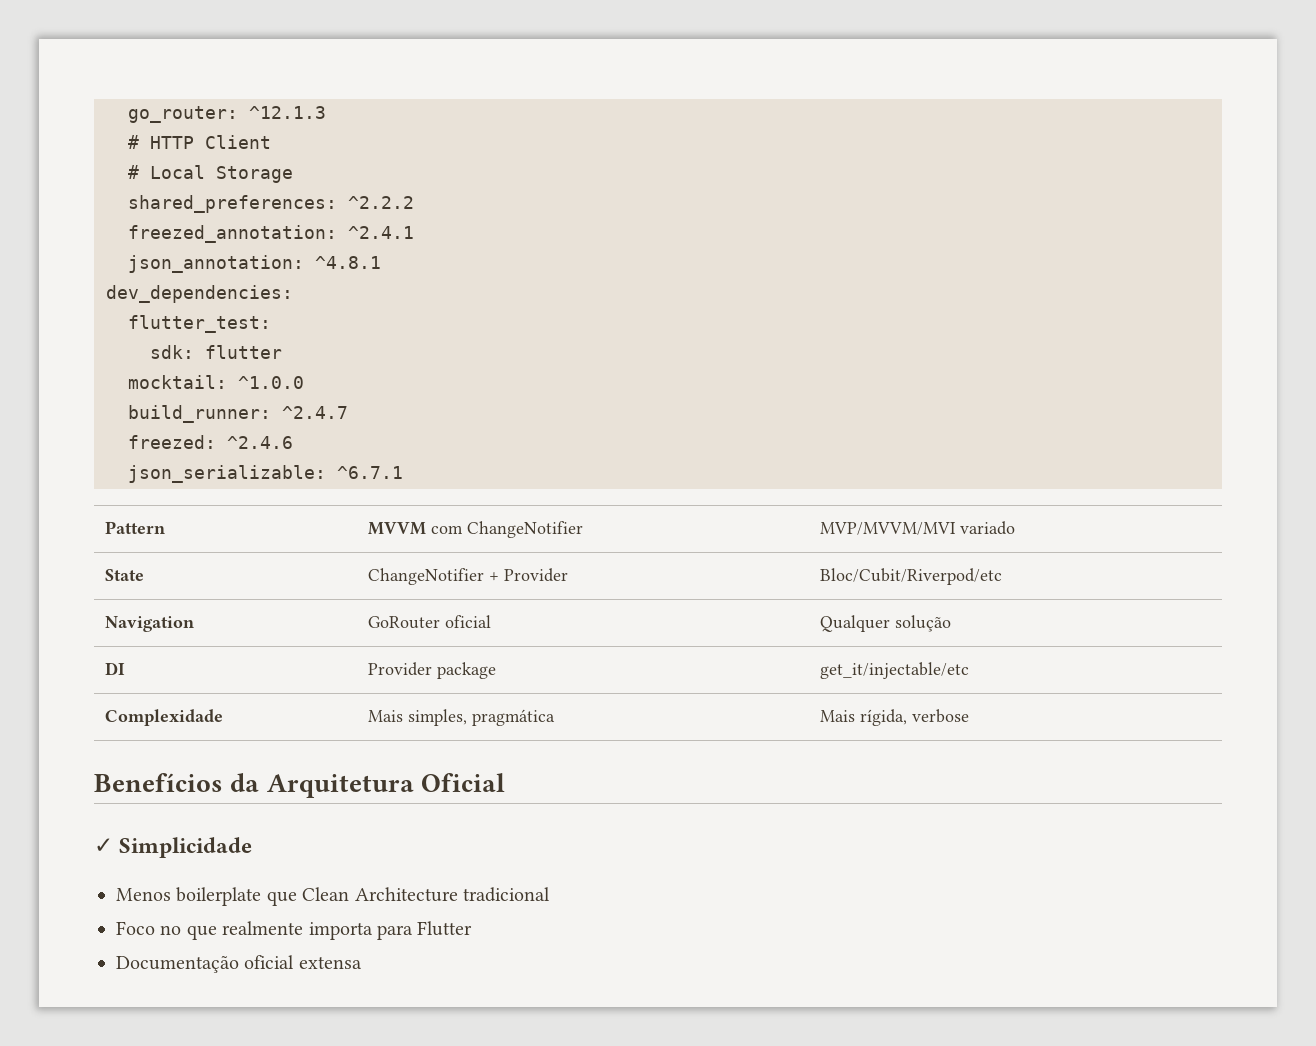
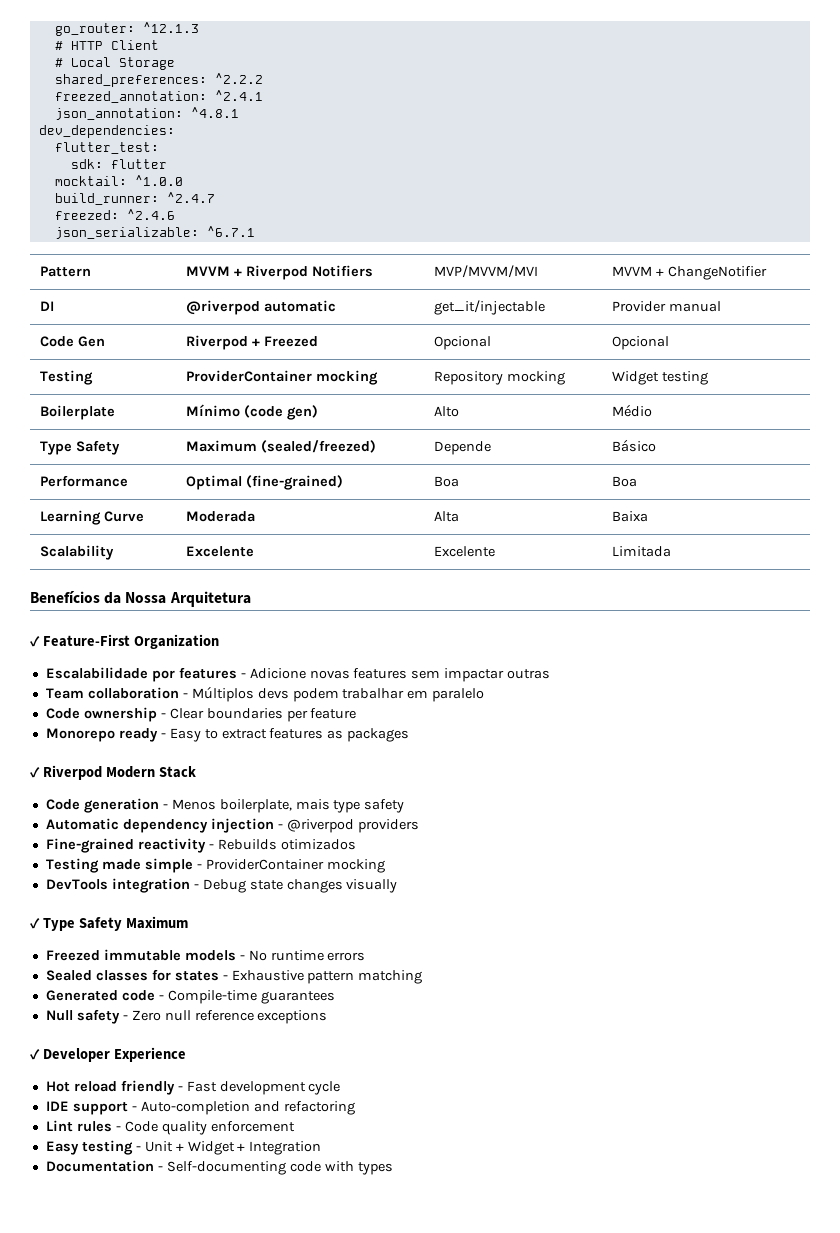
[430,521,583,538] com ChangeNotifier -> [234,265,373,280] + Riverpod Notifiers
[959,521,1015,535] [104,569,144,581] [367,568,568,585] [819,568,1002,585] [104,616,194,632] [367,615,491,629] [819,615,951,632] [104,662,125,675] [367,662,496,679] [819,662,969,679] [104,709,223,726] [367,709,555,726] [819,709,969,726] variado // State | ChangeNotifier + Provider | Bloc/Cubit/Riverpod/etc // Navigation | GoRouter oficial | Qualquer solução // DI | Provider package | get_it/injectable/etc // Complexidade | Mais simples, pragmática | Mais rígida, verbose -> [612,266,768,280] [40,301,55,311] [186,300,337,315] [434,300,546,315] [612,301,722,312] [40,336,106,347] [186,335,319,350] [434,336,492,350] [612,336,670,350] [40,370,94,385] [186,370,379,385] [434,371,566,385] [612,371,709,385] [40,405,116,420] [186,404,319,420] [434,406,460,417] [612,404,653,417] [40,440,121,455] [186,440,377,453] [434,441,492,455] [612,439,657,452] [40,475,129,487] [186,475,344,490] [434,476,460,487] [612,476,638,487] [40,510,145,525] [186,511,256,522] [434,511,460,522] [612,511,649,522] [40,545,115,560] [186,546,255,557] [434,546,496,557] [612,546,672,557] | MVVM + ChangeNotifier // DI | @riverpod automatic | get_it/injectable | Provider manual // Code Gen | Riverpod + Freezed | Opcional | Opcional // Testing | ProviderContainer mocking | Repository mocking | Widget testing // Boilerplate | Mínimo (code gen) | Alto | Médio // Type Safety | Maximum (sealed/freezed) | Depende | Básico // Performance | Optimal (fine-grained) | Boa | Boa // Learning Curve | Moderada | Alta | Baixa // Scalability | Excelente | Excelente | Limitada
(260, 782) none -> [125,592,167,604] Nossa
[420,773,505,792] [94,837,253,858] [116,887,550,906] [116,921,473,940] [116,955,362,973] Oficial // ✓ Simplicidade // Menos boilerplate que Clean Architecture tradicional // Foco no que realmente importa para Flutter // Documentação oficial extensa -> [30,634,219,649] [45,667,551,682] [45,686,485,702] [45,707,357,722] [45,728,410,742] [30,765,196,780] [45,798,405,813] [45,818,419,833] [45,838,356,853] [45,858,385,873] [45,878,398,893] [30,916,188,931] [45,949,366,961] [45,969,423,984] [45,990,335,1004] [45,1009,328,1024] [30,1047,186,1062] [45,1080,341,1095] [45,1101,355,1115] [45,1120,295,1135] [45,1140,322,1155] [45,1160,393,1175] // ✓ Feature-First Organization // Escalabilidade por features - Adicione novas features sem impactar outras // Team collaboration - Múltiplos devs podem trabalhar em paralelo // Code ownership - Clear boundaries per feature // Monorepo ready - Easy to extract features as packages // ✓ Riverpod Modern Stack // Code generation - Menos boilerplate, mais type safety // Automatic dependency injection - @riverpod providers // Fine-grained reactivity - Rebuilds otimizados // Testing made simple - ProviderContainer mocking // DevTools integration - Debug state changes visually // ✓ Type Safety Maximum // Freezed immutable models - No runtime errors // Sealed classes for states - Exhaustive pattern matching // Generated code - Compile-time guarantees // Null safety - Zero null reference exceptions // ✓ Developer Experience // Hot reload friendly - Fast development cycle // IDE support - Auto-completion and refactoring // Lint rules - Code quality enforcement // Easy testing - Unit + Widget + Integration // Documentation - Self-documenting code with types

